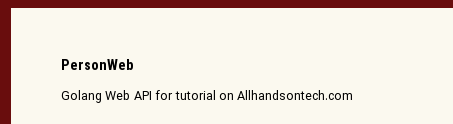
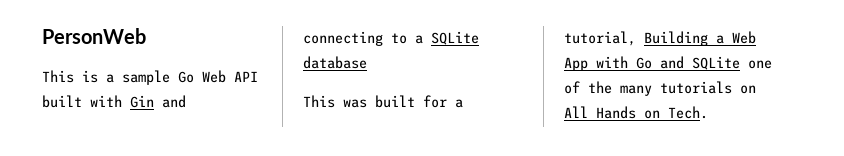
[61,90,354,103] Golang Web API for tutorial on Allhandsontech.com -> [42,70,258,85] [42,95,186,108] [303,31,479,46] [303,56,367,69] [303,95,463,108] [564,31,756,46] [564,56,772,71] [564,81,756,96] [564,106,708,119] This is a sample Go Web API built with Gin and connecting to a SQLite database // This was built for a tutorial, Building a Web App with Go and SQLite one of the many tutorials on All Hands on Tech.

